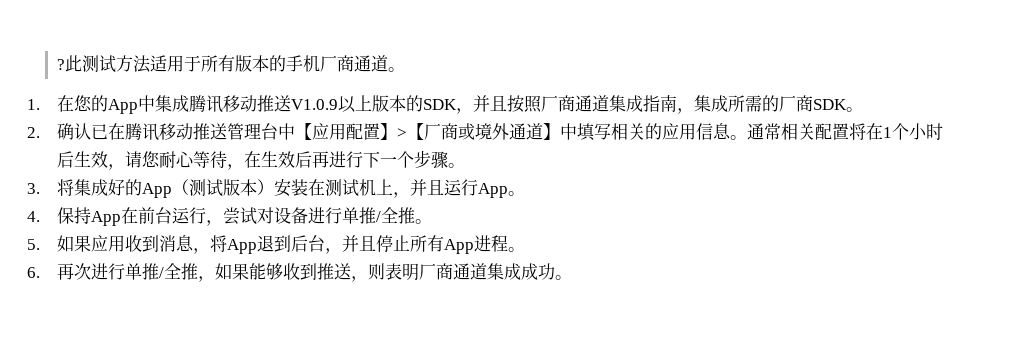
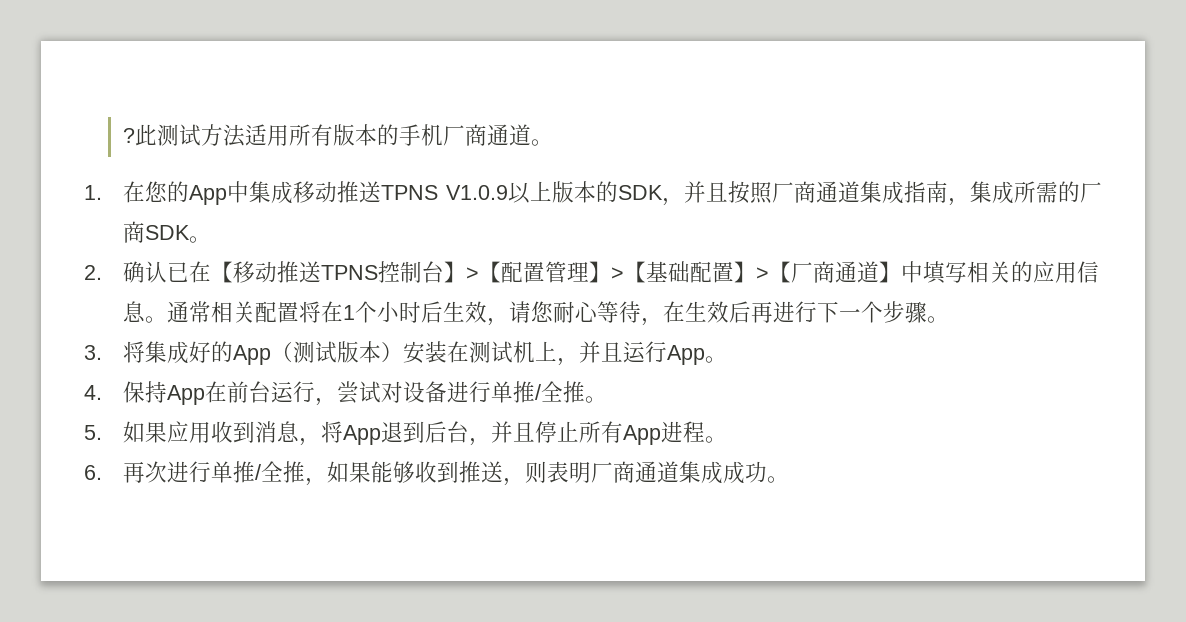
[183,55,201,72] 于 -> (290, 135) none
[188,95,291,113] 腾讯移动推送 -> [293,181,439,203] 移动推送TPNS
[124,123,346,141] 腾讯移动推送管理台中【应用 -> [211,261,691,283] 【移动推送TPNS控制台】>【配置管理】>【基础
[457,123,509,140] 或境外 -> (836, 272) none

